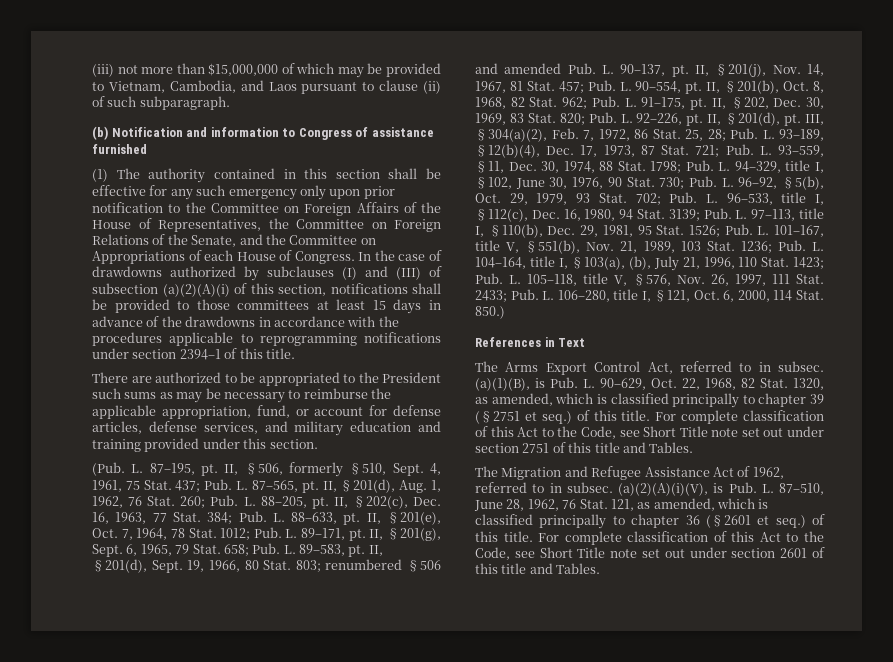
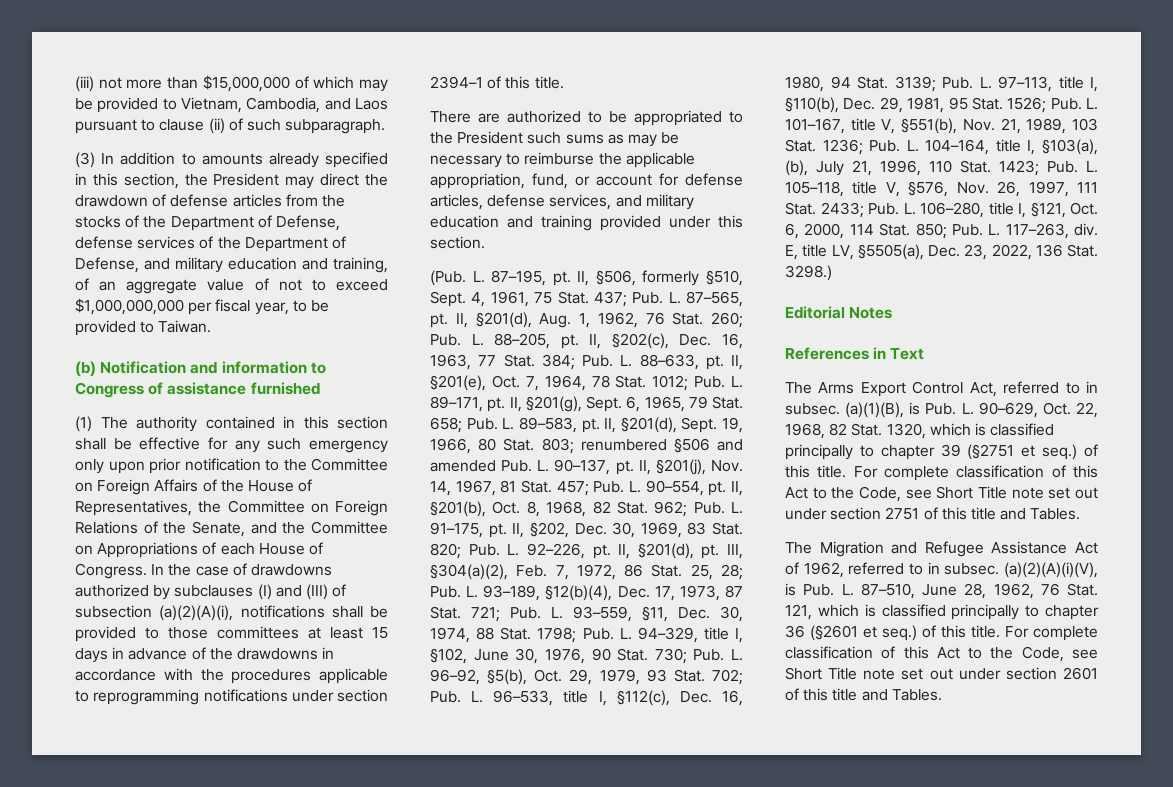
(230, 103) none -> [75,152,388,168] [75,173,388,189] [75,194,345,207] [75,215,340,231] [75,236,346,252] [75,257,388,273] [75,278,388,294] [75,298,329,315] [75,320,212,336] // (3) In addition to amounts already specified in this section, the President may direct the drawdown of defense articles from the stocks of the Department of Defense, defense services of the Department of Defense, and military education and training, of an aggregate value of not to exceed $1,000,000,000 per fiscal year, to be provided to Taiwan.
[162,283,326,297] (a)(2)(A)(i) of this section, -> [159,605,234,621] (a)(2)(A)(i),
[475,306,505,319] 850.) -> [915,223,1098,239] [785,244,1098,260] [785,265,832,281] [785,306,893,319] 850; Pub. L. 117–263, div. E, title LV, §5505(a), Dec. 23, 2022, 136 Stat. 3298.) // Editorial Notes
[475,393,553,406] as amended, -> (926, 431) none
[637,498,715,511] as amended, -> (812, 612) none

